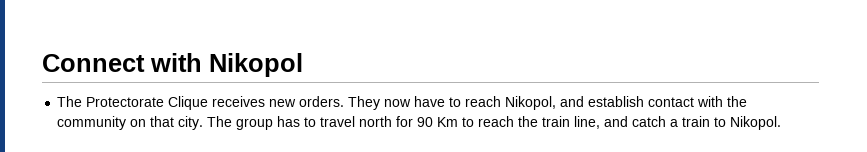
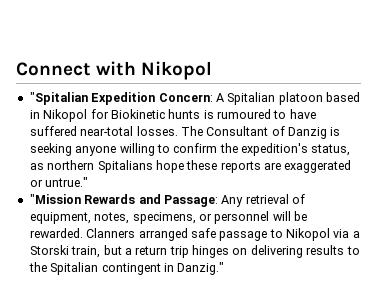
[57,96,748,110] [57,116,782,130] The Protectorate Clique receives new orders. They now have to reach Nikopol, and establish contact with the community on that city. The group has to travel north for 90 Km to reach the train line, and catch a train to Nikopol. -> [29,92,360,105] [29,109,316,122] [29,126,341,139] [29,143,351,156] [29,160,352,173] [29,177,89,187] [29,194,305,207] [29,211,307,224] [29,228,360,241] [29,245,360,258] [28,262,225,275] "Spitalian Expedition Concern: A Spitalian platoon based in Nikopol for Biokinetic hunts is rumoured to have suffered near-total losses. The Consultant of Danzig is seeking anyone willing to confirm the expedition's status, as northern Spitalians hope these reports are exaggerated or untrue." // "Mission Rewards and Passage: Any retrieval of equipment, notes, specimens, or personnel will be rewarded. Clanners arranged safe passage to Nikopol via a Storski train, but a return trip hinges on delivering results to the Spitalian contingent in Danzig."

